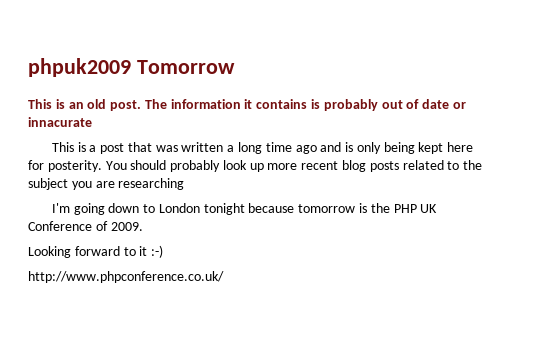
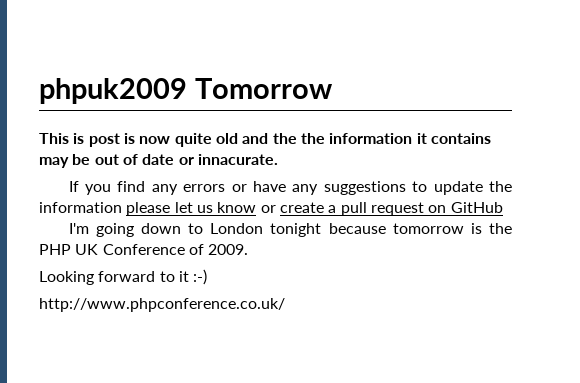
[68,99,167,111] an old post. The -> [88,133,325,147] post is now quite old and the the
[311,99,378,111] is probably -> [39,154,91,168] may be
[28,117,92,127] [51,142,474,154] [28,160,483,172] [28,178,185,190] innacurate // This is a post that was written a long time ago and is only being kept here for posterity. You should probably look up more recent blog posts related to the subject you are researching -> [197,154,278,165] [68,181,513,195] [39,202,503,216] innacurate. // If you find any errors or have any suggestions to update the information please let us know or create a pull request on GitHub

